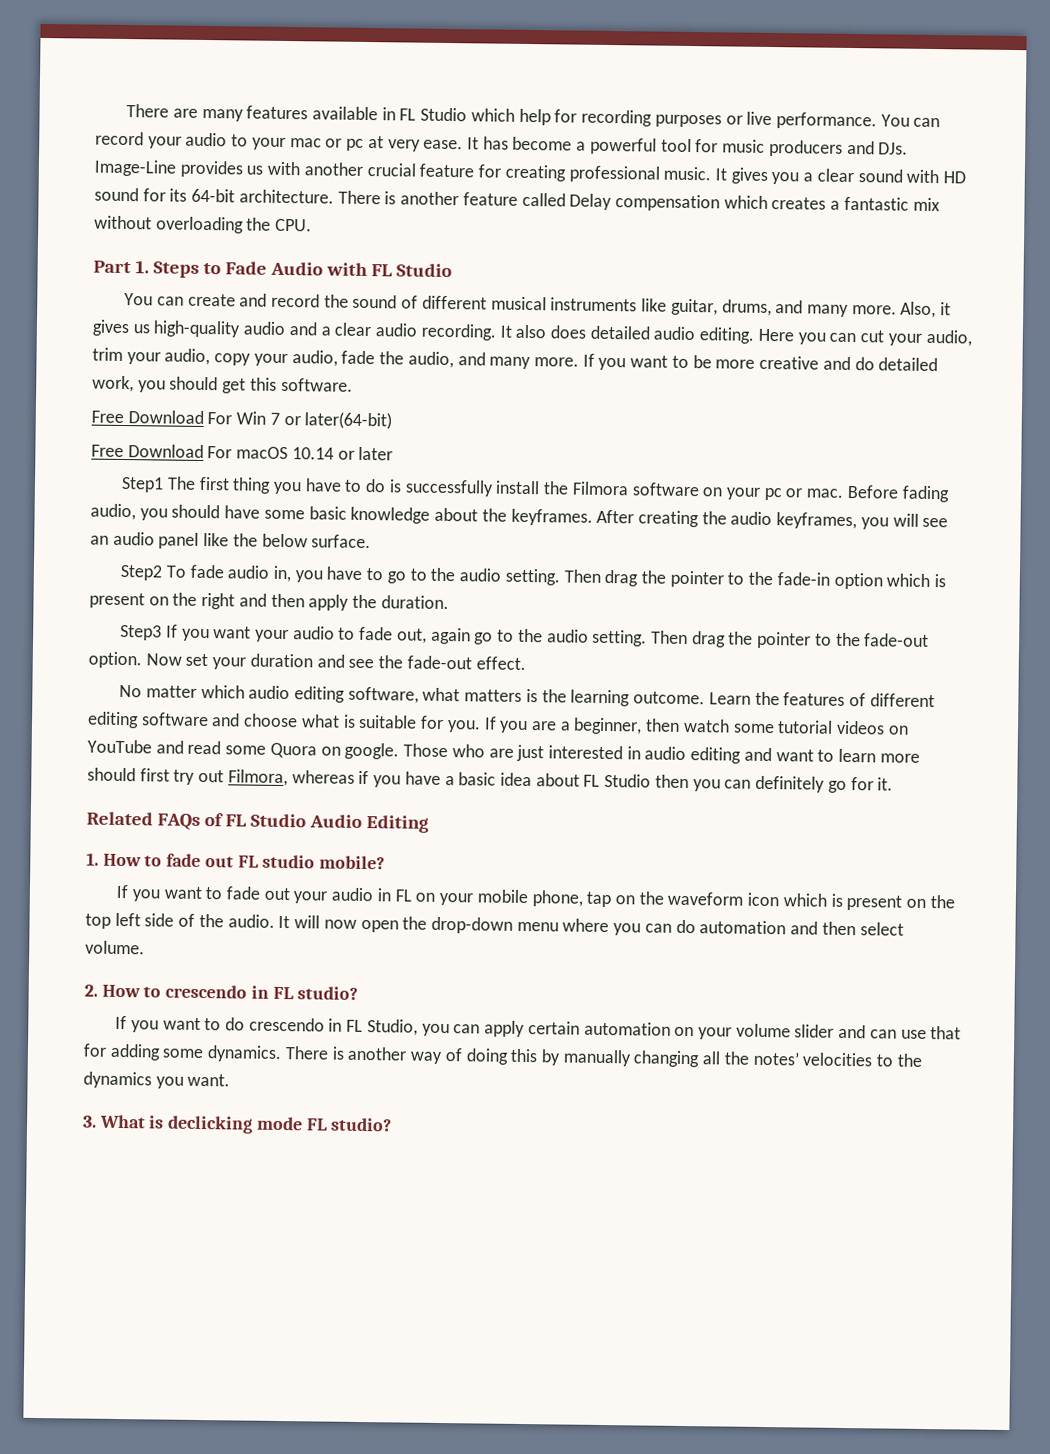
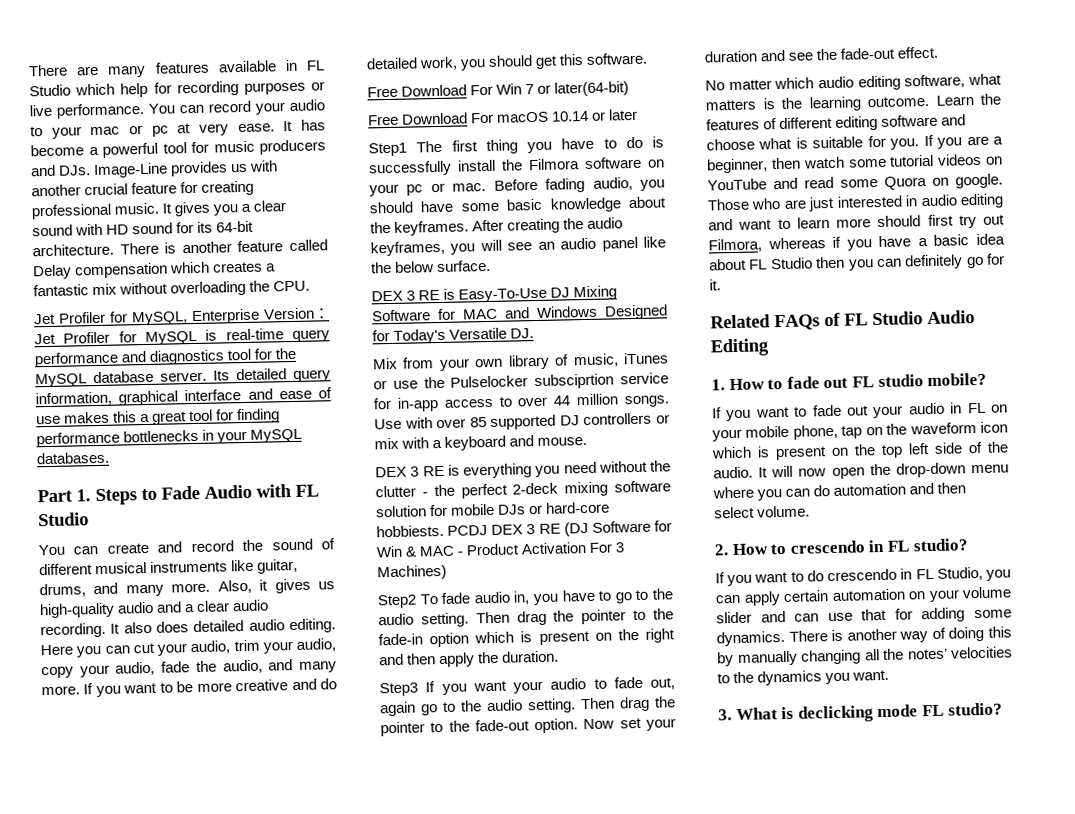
(313, 225) none -> [34,307,330,326] [34,328,330,345] [34,347,297,368] [35,368,331,388] [35,387,332,407] [36,408,281,425] [36,428,303,448] [36,451,110,465] // Jet Profiler for MySQL, Enterprise Version：Jet Profiler for MySQL is real-time query performance and diagnostics tool for the MySQL database server. Its detailed query information, graphical interface and ease of use makes this a great tool for finding performance bottlenecks in your MySQL databases.
(372, 541) none -> [371,285,618,303] [371,304,668,322] [372,327,535,344] [372,352,669,371] [373,372,669,390] [373,393,670,412] [374,412,670,430] [374,435,588,451] [375,460,671,479] [375,480,671,499] [375,501,611,518] [376,520,672,538] [376,542,625,558] [377,564,447,581] // DEX 3 RE is Easy-To-Use DJ Mixing Software for MAC and Windows Designed for Today's Versatile DJ. // Mix from your own library of music, iTunes or use the Pulselocker subsciprtion service for in-app access to over 44 million songs. Use with over 85 supported DJ controllers or mix with a keyboard and mouse. // DEX 3 RE is everything you need without the clutter - the perfect 2-deck mixing software solution for mobile DJs or hard-core hobbiests. PCDJ DEX 3 RE (DJ Software for Win & MAC - Product Activation For 3 Machines)

